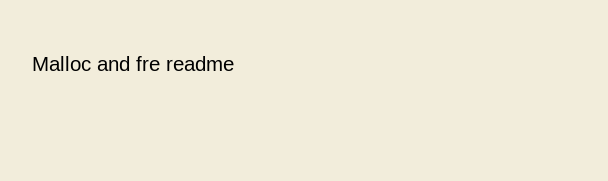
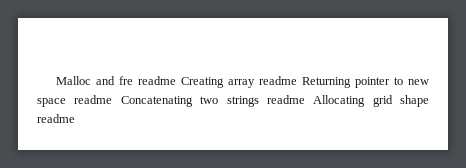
(234, 63) none -> [180,76,430,88] [37,95,429,107] [37,114,75,123] Creating array readme Returning pointer to new space readme Concatenating two strings readme Allocating grid shape readme

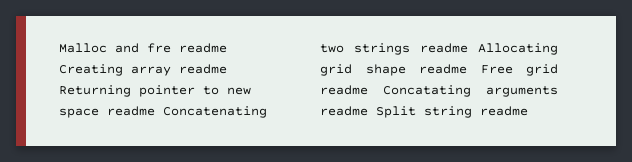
(75, 118) none -> [480,64,558,76] [320,85,558,97] [320,106,528,118] Free grid readme Concatating arguments readme Split string readme

